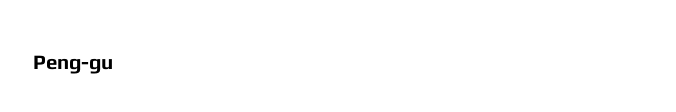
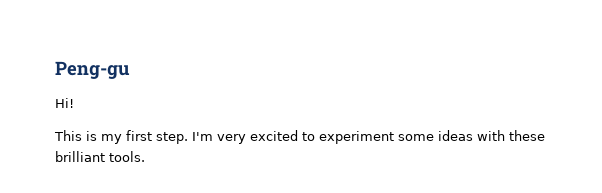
(113, 64) none -> [55,98,74,108] [54,130,545,144] [55,151,145,162] // Hi! // This is my first step. I'm very excited to experiment some ideas with these brilliant tools.

